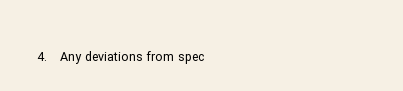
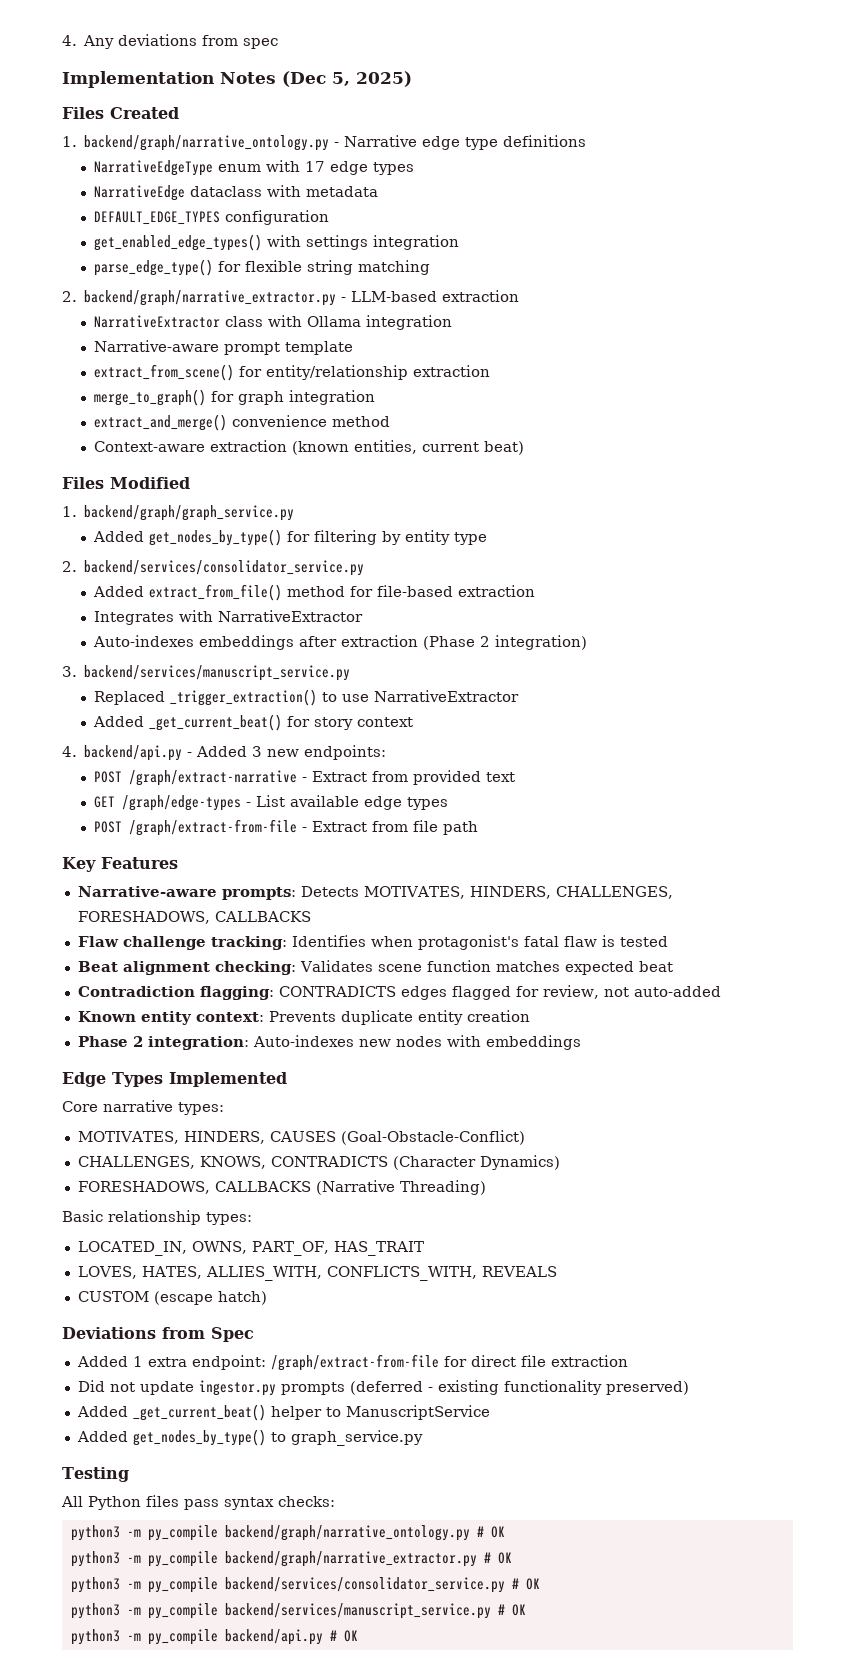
(204, 59) none -> [62,71,412,88] [62,107,179,119] [62,135,587,151] [94,160,415,176] [94,185,379,201] [94,210,330,225] [94,234,460,251] [94,259,431,276] [62,290,520,306] [94,315,453,330] [94,340,354,355] [94,364,491,381] [94,389,376,406] [94,414,391,431] [94,440,525,455] [62,477,190,489] [62,505,295,521] [93,529,488,546] [62,560,365,576] [93,584,536,601] [94,610,364,625] [93,635,588,650] [62,665,351,681] [94,689,520,706] [93,714,414,731] [62,745,387,761] [94,770,516,786] [94,795,449,811] [94,819,479,836] [62,857,178,872] [77,886,673,900] [77,911,311,924] [77,935,668,950] [77,960,673,975] [77,985,721,1000] [77,1010,530,1025] [77,1035,581,1050] [62,1072,287,1087] [62,1100,224,1115] [77,1130,525,1145] [77,1155,560,1170] [77,1180,486,1195] [62,1210,252,1225] [77,1241,424,1256] [77,1266,557,1281] [77,1291,267,1305] [62,1327,254,1342] [76,1354,628,1371] [77,1380,689,1396] [76,1404,490,1421] [76,1429,423,1446] [62,1467,129,1482] [61,1495,335,1510] [70,1525,505,1541] [70,1551,512,1567] [70,1577,540,1593] [70,1603,526,1619] [70,1629,358,1645] // Implementation Notes (Dec 5, 2025) // Files Created // 1. backend/graph/narrative_ontology.py - Narrative edge type definitions // NarrativeEdgeType enum with 17 edge types // NarrativeEdge dataclass with metadata // DEFAULT_EDGE_TYPES configuration // get_enabled_edge_types() with settings integration // parse_edge_type() for flexible string matching // 2. backend/graph/narrative_extractor.py - LLM-based extraction // NarrativeExtractor class with Ollama integration // Narrative-aware prompt template // extract_from_scene() for entity/relationship extraction // merge_to_graph() for graph integration // extract_and_merge() convenience method // Context-aware extraction (known entities, current beat) // Files Modified // 1. backend/graph/graph_service.py // Added get_nodes_by_type() for filtering by entity type // 2. backend/services/consolidator_service.py // Added extract_from_file() method for file-based extraction // Integrates with NarrativeExtractor // Auto-indexes embeddings after extraction (Phase 2 integration) // 3. backend/services/manuscript_service.py // Replaced _trigger_extraction() to use NarrativeExtractor // Added _get_current_beat() for story context // 4. backend/api.py - Added 3 new endpoints: // POST /graph/extract-narrative - Extract from provided text // GET /graph/edge-types - List available edge types // POST /graph/extract-from-file - Extract from file path // Key Features // Narrative-aware prompts: Detects MOTIVATES, HINDERS, CHALLENGES, FORESHADOWS, CALLBACKS // Flaw challenge tracking: Identifies when protagonist's fatal flaw is tested // Beat alignment checking: Validates scene function matches expected beat // Contradiction flagging: CONTRADICTS edges flagged for review, not auto-added // Known entity context: Prevents duplicate entity creation // Phase 2 integration: Auto-indexes new nodes with embeddings // Edge Types Implemented // Core narrative types: // MOTIVATES, HINDERS, CAUSES (Goal-Obstacle-Conflict) // CHALLENGES, KNOWS, CONTRADICTS (Character Dynamics) // FORESHADOWS, CALLBACKS (Narrative Threading) // Basic relationship types: // LOCATED_IN, OWNS, PART_OF, HAS_TRAIT // LOVES, HATES, ALLIES_WITH, CONFLICTS_WITH, REVEALS // CUSTOM (escape hatch) // Deviations from Spec // Added 1 extra endpoint: /graph/extract-from-file for direct file extraction // Did not update ingestor.py prompts (deferred - existing functionality preserved) // Added _get_current_beat() helper to ManuscriptService // Added get_nodes_by_type() to graph_service.py // Testing // All Python files pass syntax checks: // python3 -m py_compile backend/graph/narrative_ontology.py # OK // python3 -m py_compile backend/graph/narrative_extractor.py # OK // python3 -m py_compile backend/services/consolidator_service.py # OK // python3 -m py_compile backend/services/manuscript_service.py # OK // python3 -m py_compile backend/api.py # OK

